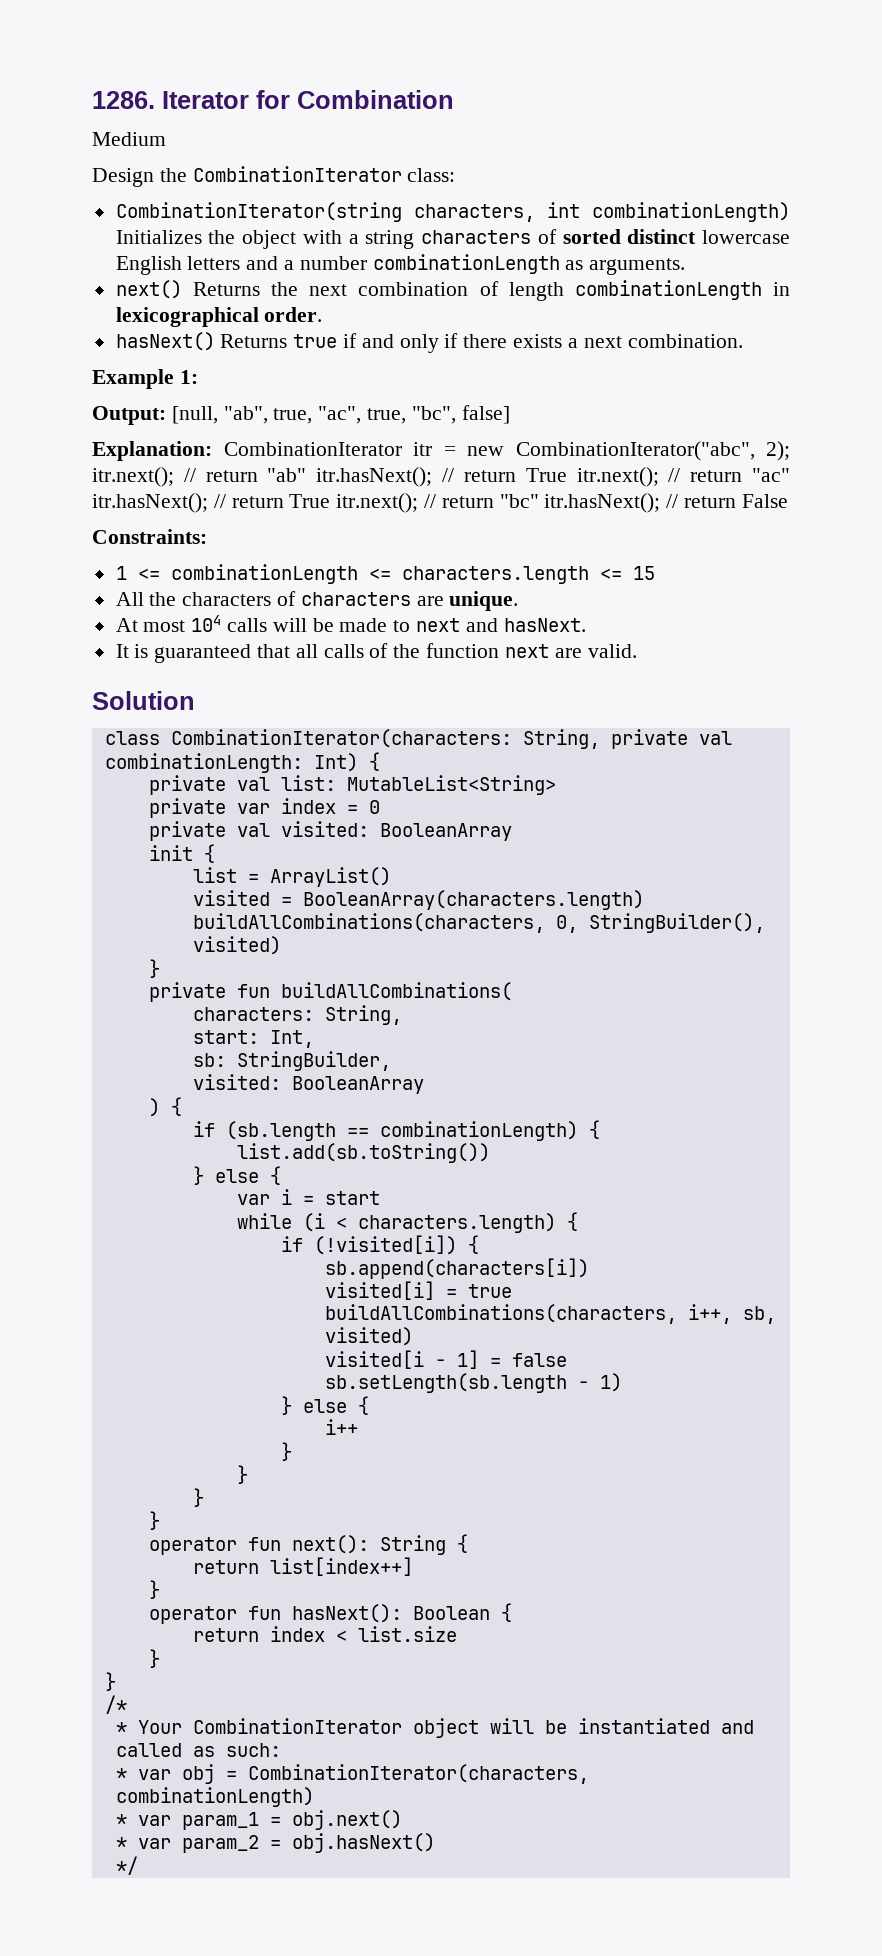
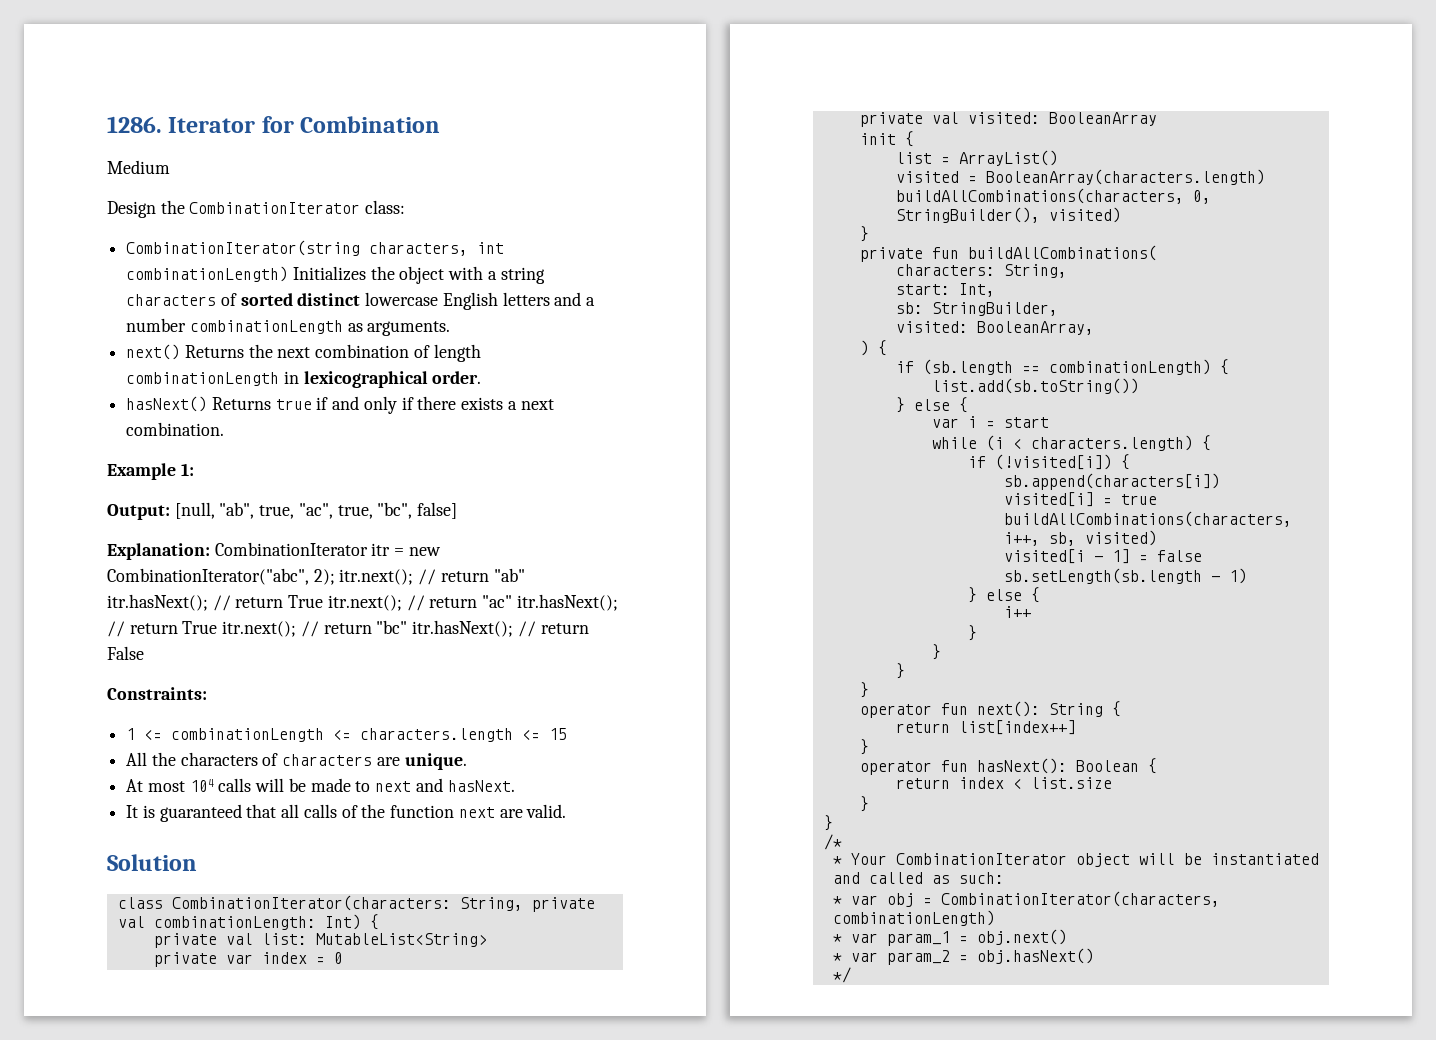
[291,1076,424,1094] BooleanArray -> [976,321,1094,335] BooleanArray,

